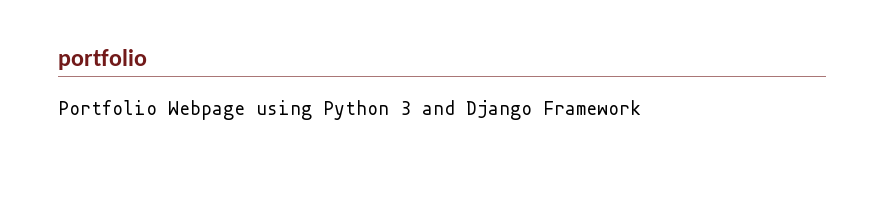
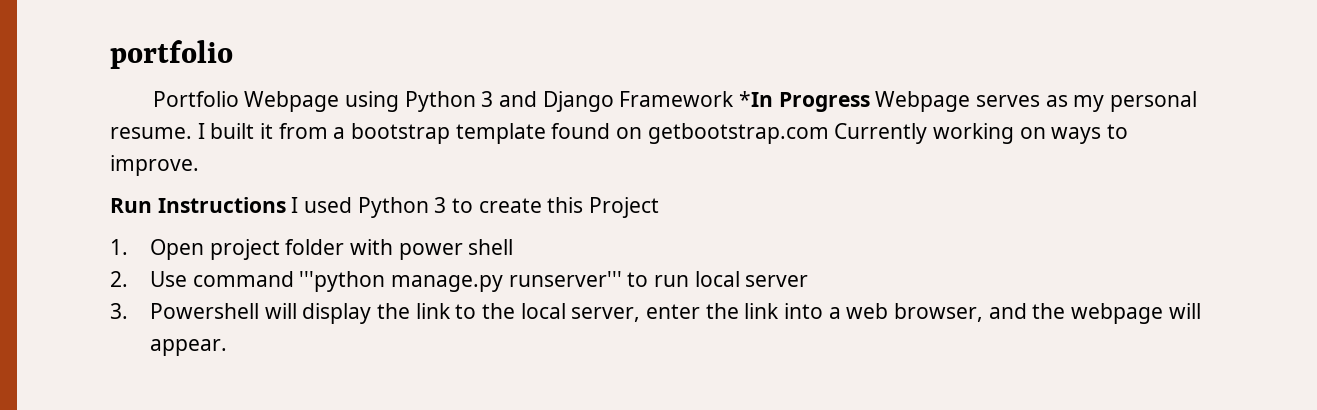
(641, 107) none -> [739,91,1198,112] [110,123,1129,144] [110,155,199,176] [110,197,660,218] [110,239,514,260] [110,271,809,292] [110,303,1201,324] [150,339,228,356] *In Progress Webpage serves as my personal resume. I built it from a bootstrap template found on getbootstrap.com Currently working on ways to improve. // Run Instructions I used Python 3 to create this Project // 1. Open project folder with power shell // 2. Use command '''python manage.py runserver''' to run local server // 3. Powershell will display the link to the local server, enter the link into a web browser, and the webpage will appear.

